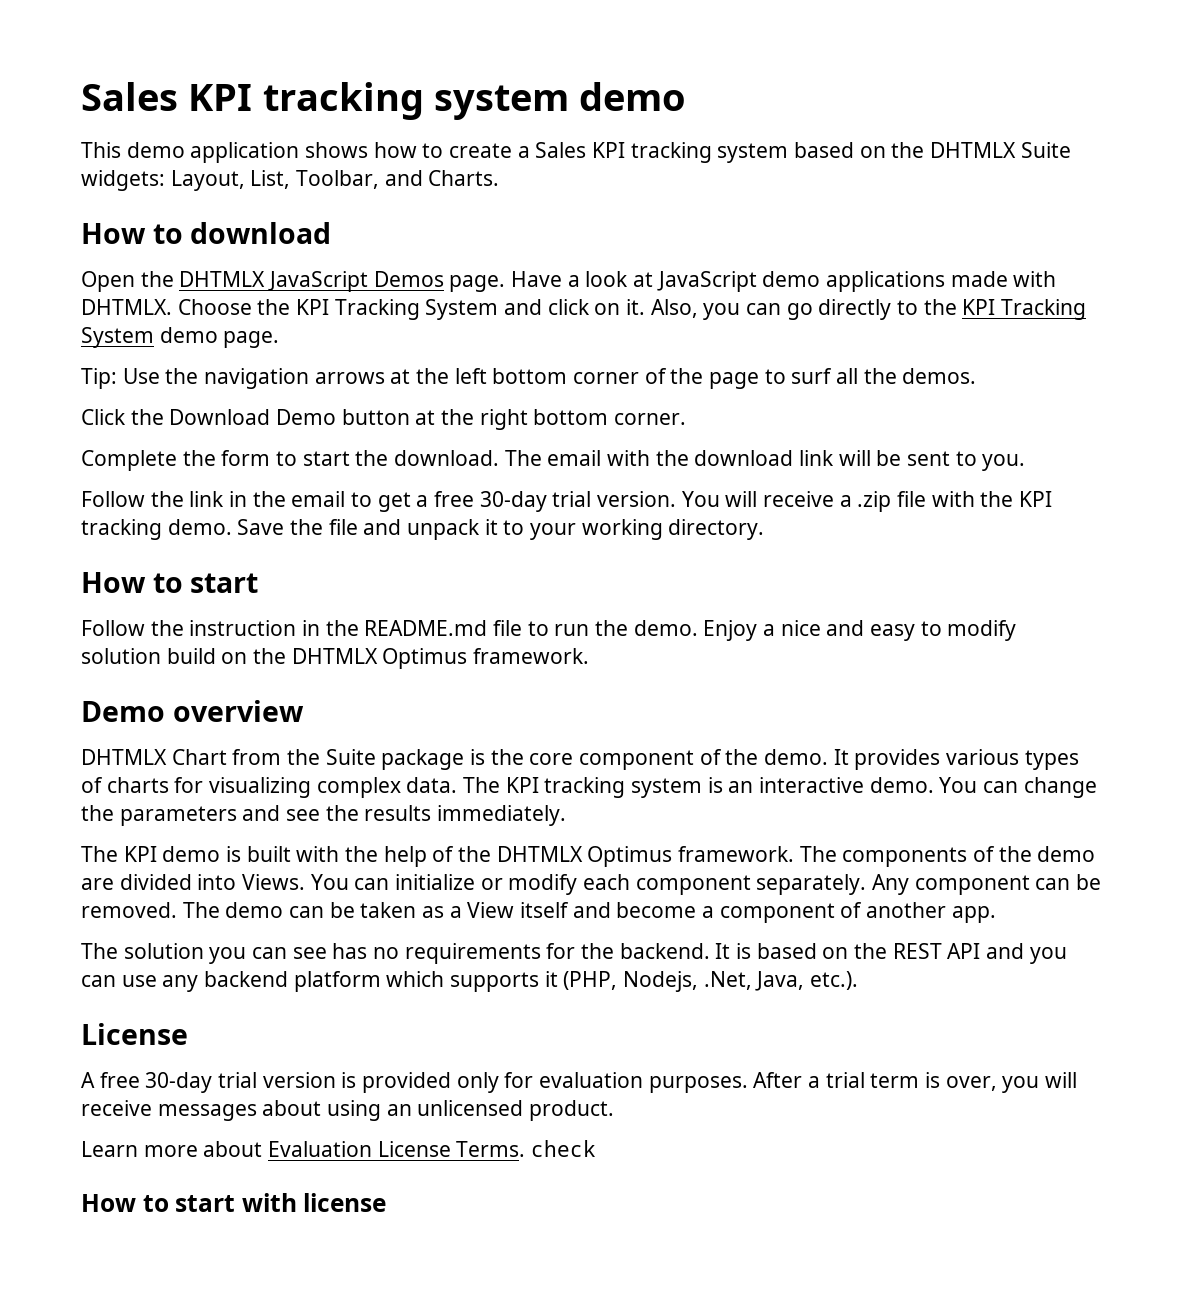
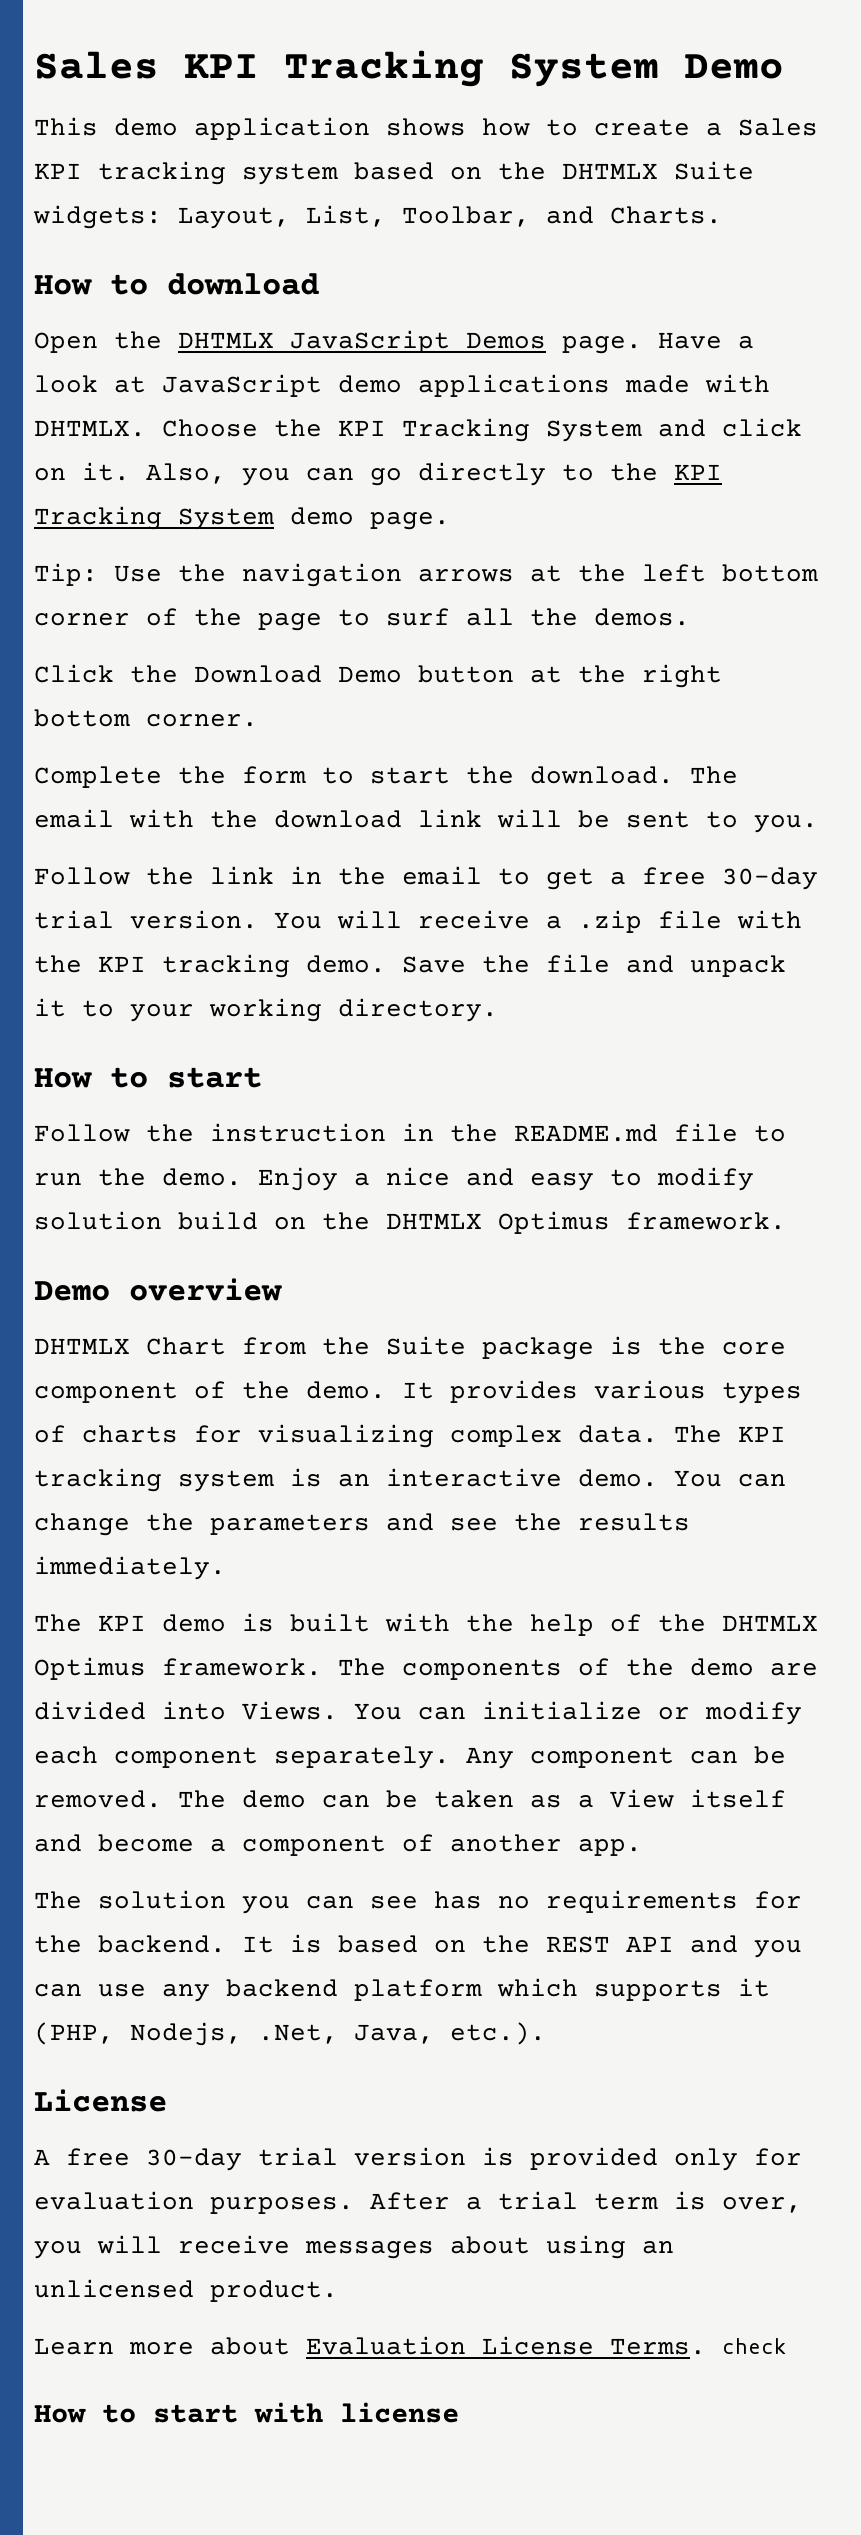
[81,82,687,120] Sales KPI tracking system demo -> [34,50,784,87] Sales KPI Tracking System Demo

